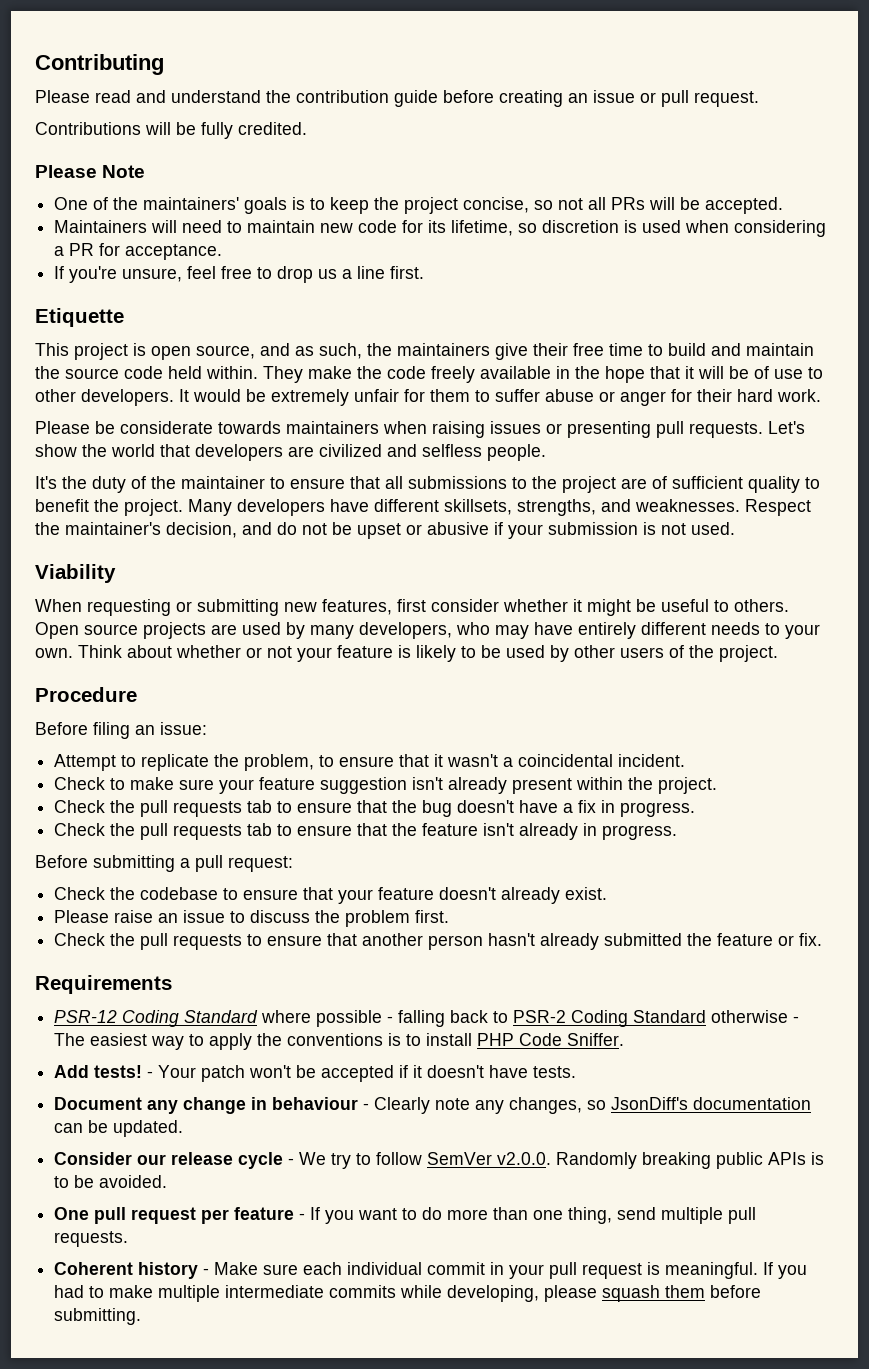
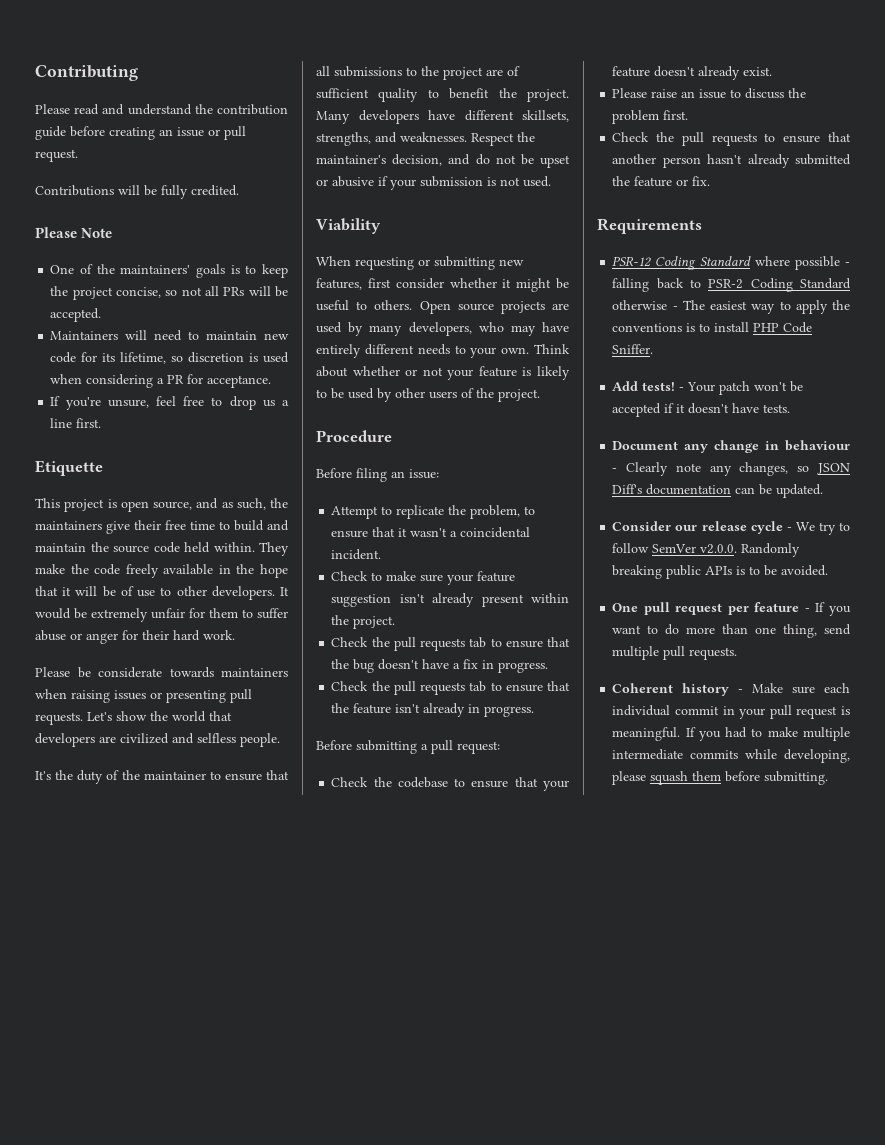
[611,1097,689,1110] JsonDiff's -> [817,463,850,475] [612,484,643,494] JSON Diff's

